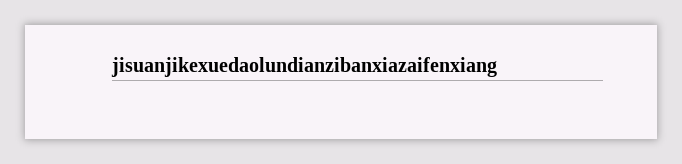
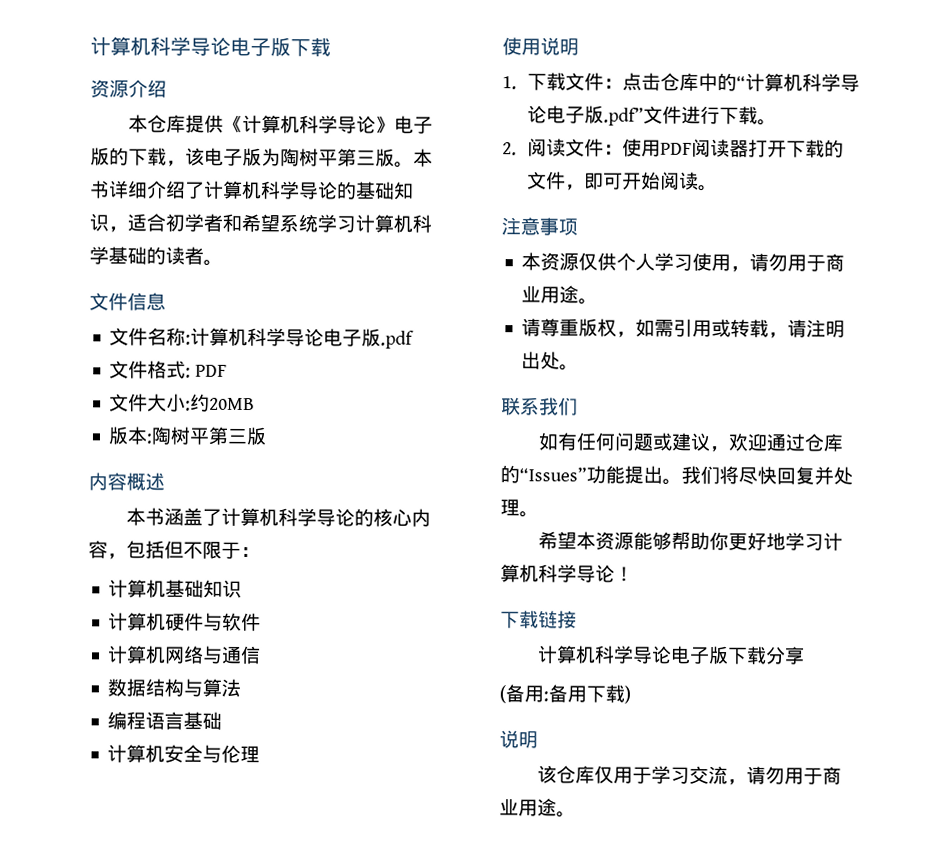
[111,57,497,77] jisuanjikexuedaolundianzibanxiazaifenxiang -> [90,36,331,57] [90,79,167,98] [128,114,434,134] [90,147,433,168] [90,180,414,200] [89,213,432,233] [89,246,223,266] [89,292,166,311] [109,327,415,349] [109,360,228,379] [109,393,256,412] [108,426,268,446] [88,472,165,491] [126,507,432,527] [88,540,260,560] [108,579,243,598] [108,612,262,632] [107,645,262,665] [107,678,242,697] [107,711,223,730] [107,744,261,764] [502,37,579,56] [502,72,861,92] [527,105,778,126] [502,138,845,158] [527,171,719,192] [501,217,578,236] [521,252,846,273] [521,285,599,305] [521,318,846,339] [521,351,580,371] [501,397,578,416] [538,432,844,453] [500,465,853,485] [500,499,539,518] [538,531,844,551] [500,564,634,583] [500,610,577,629] [537,645,806,665] [499,684,631,704] [499,730,538,749] [537,765,843,786] [499,798,576,818] 计算机科学导论电子版下载 // 资源介绍 // 本仓库提供《计算机科学导论》电子版的下载，该电子版为陶树平第三版。本书详细介绍了计算机科学导论的基础知识，适合初学者和希望系统学习计算机科学基础的读者。 // 文件信息 // 文件名称:计算机科学导论电子版.pdf // 文件格式: PDF // 文件大小:约20MB // 版本:陶树平第三版 // 内容概述 // 本书涵盖了计算机科学导论的核心内容，包括但不限于： // 计算机基础知识 // 计算机硬件与软件 // 计算机网络与通信 // 数据结构与算法 // 编程语言基础 // 计算机安全与伦理 // 使用说明 // 1.下载文件：点击仓库中的“计算机科学导论电子版.pdf”文件进行下载。 // 2.阅读文件：使用PDF阅读器打开下载的文件，即可开始阅读。 // 注意事项 // 本资源仅供个人学习使用，请勿用于商业用途。 // 请尊重版权，如需引用或转载，请注明出处。 // 联系我们 // 如有任何问题或建议，欢迎通过仓库的“Issues”功能提出。我们将尽快回复并处理。 // 希望本资源能够帮助你更好地学习计算机科学导论！ // 下载链接 // 计算机科学导论电子版下载分享 // (备用:备用下载) // 说明 // 该仓库仅用于学习交流，请勿用于商业用途。

